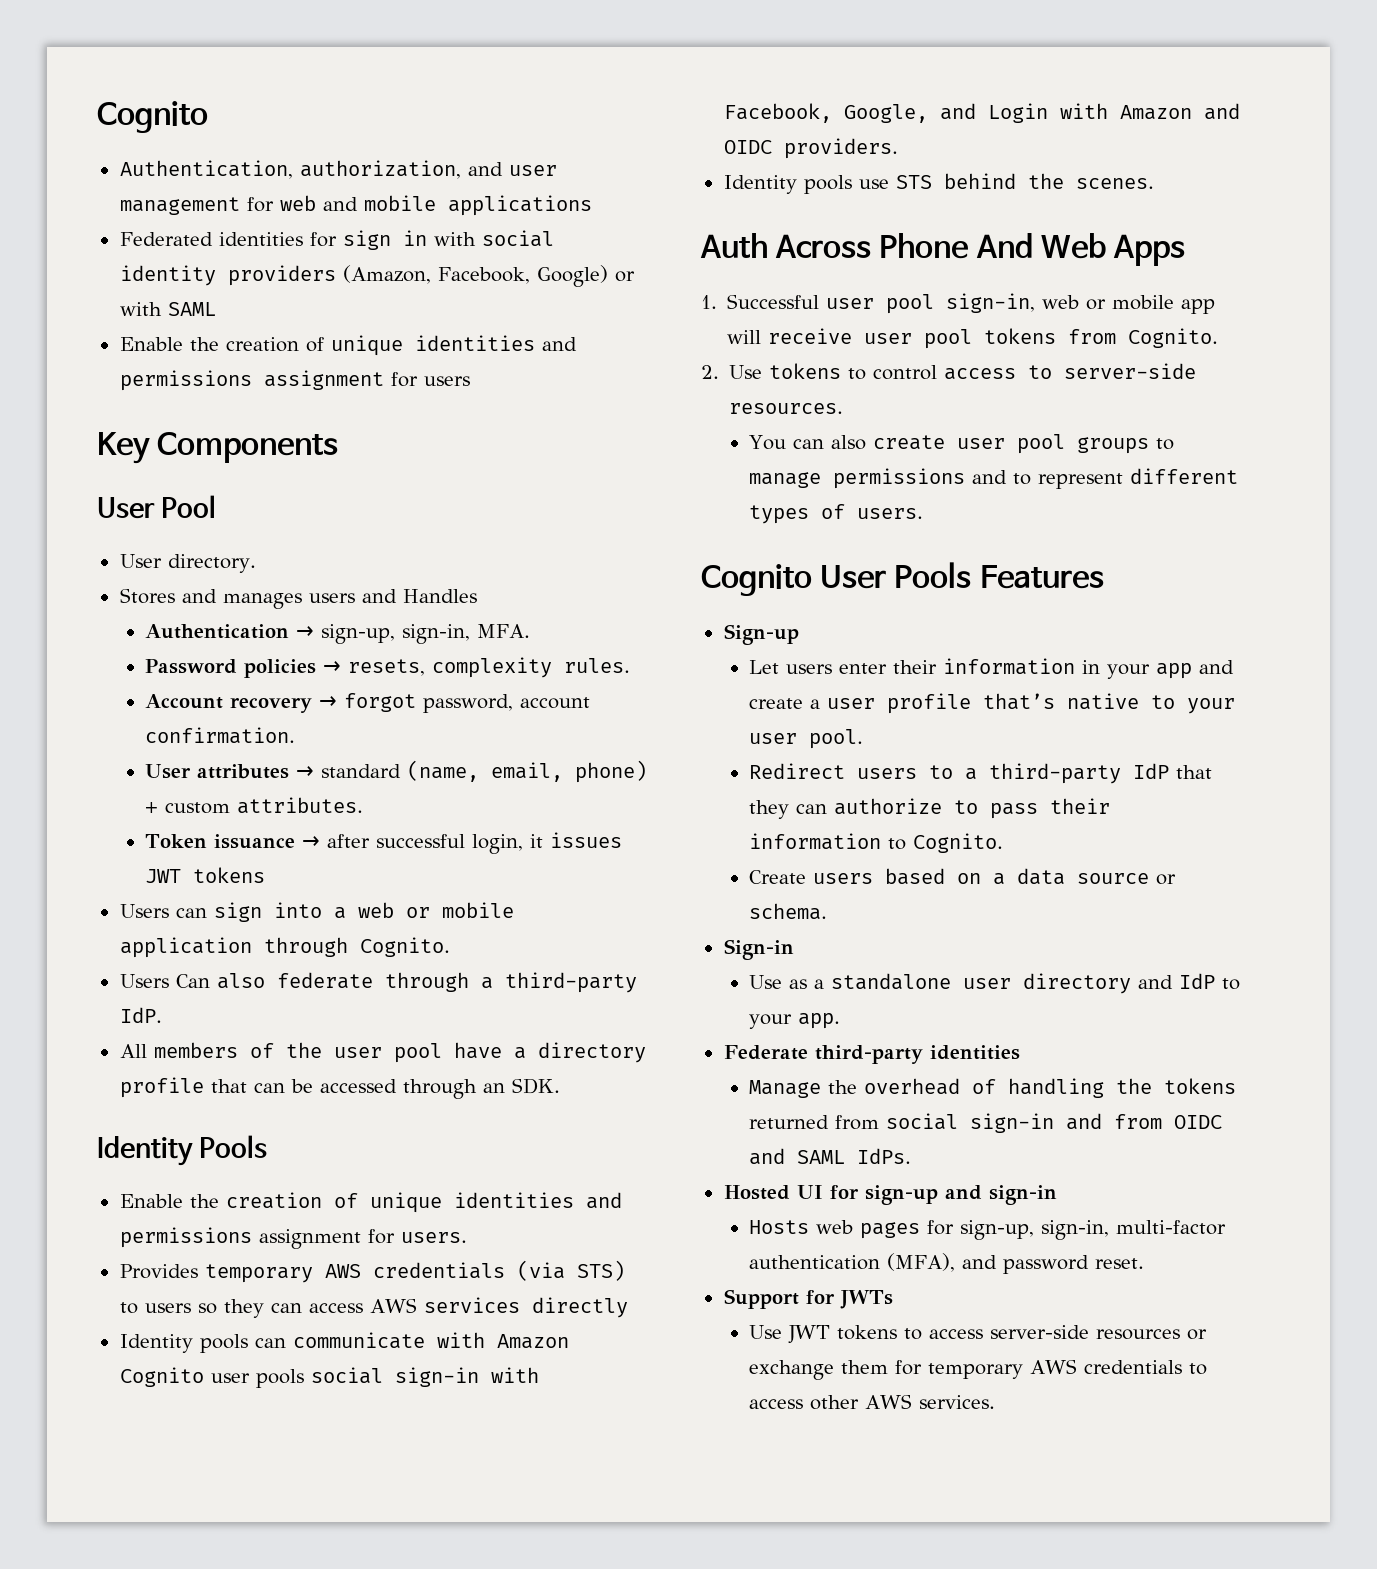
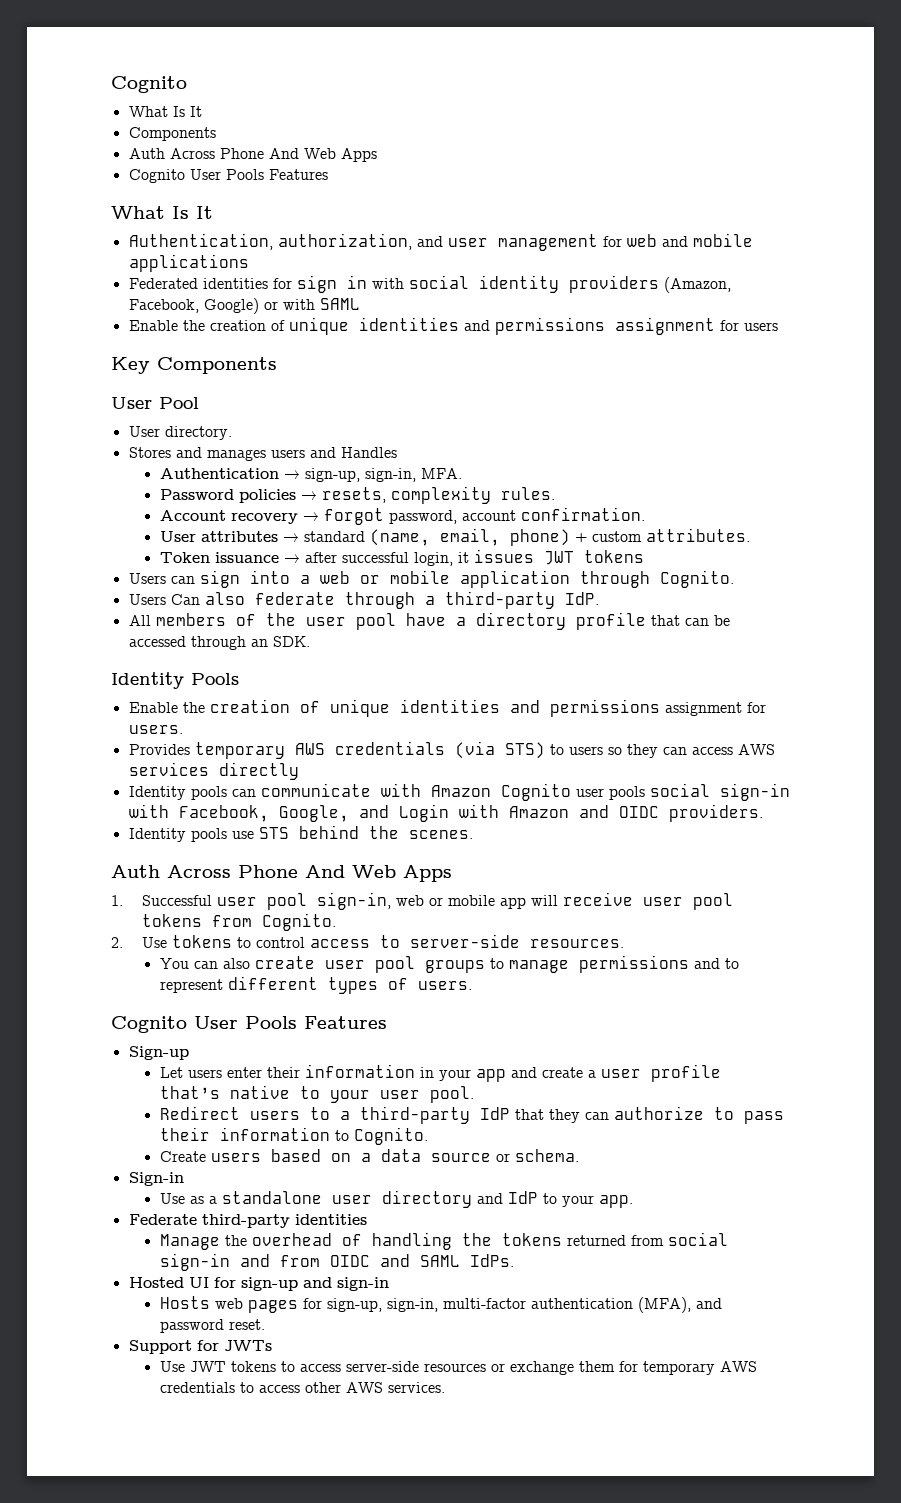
[97,101,208,133] Cognito -> [111,76,187,93] [128,106,202,117] [128,127,216,141] [128,148,377,162] [128,169,328,183] [111,206,213,219] Cognito // What Is It // Components // Auth Across Phone And Web Apps // Cognito User Pools Features // What Is It

